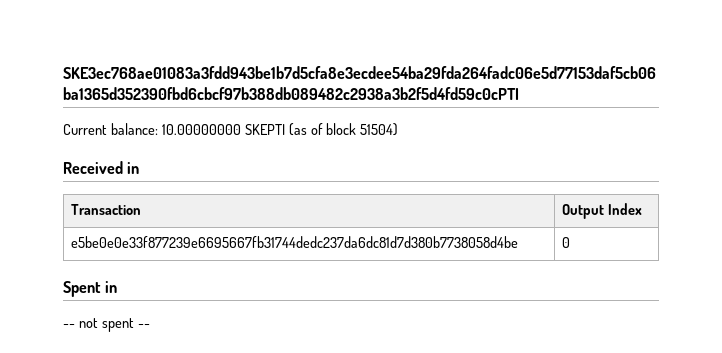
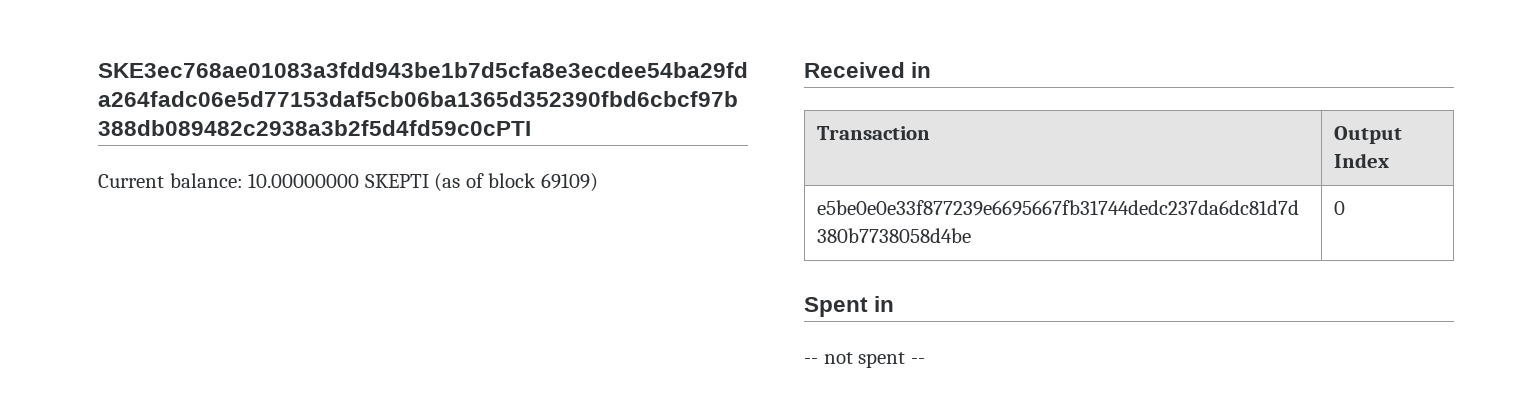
[360,123,399,136] 51504) -> [540,173,598,192] 69109)

